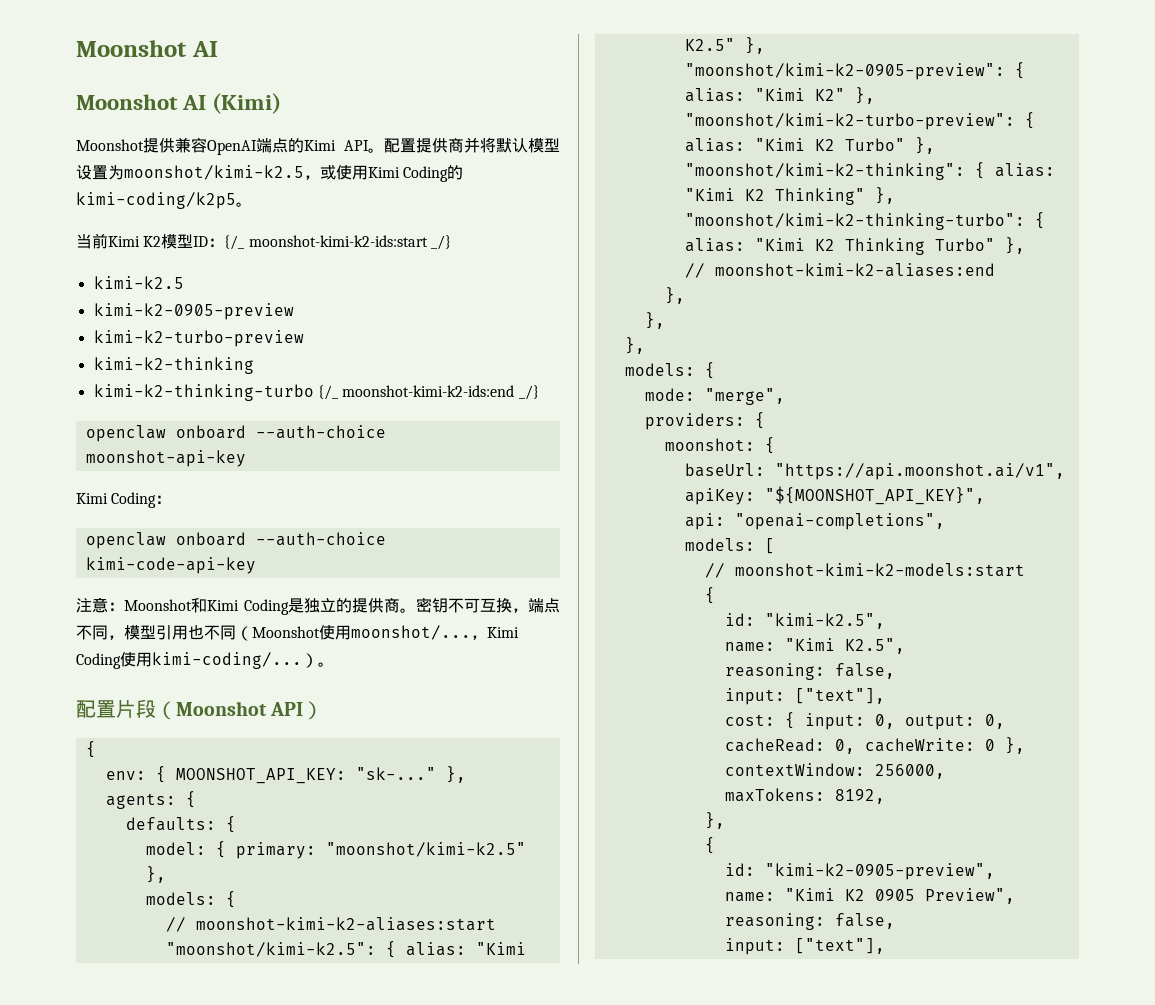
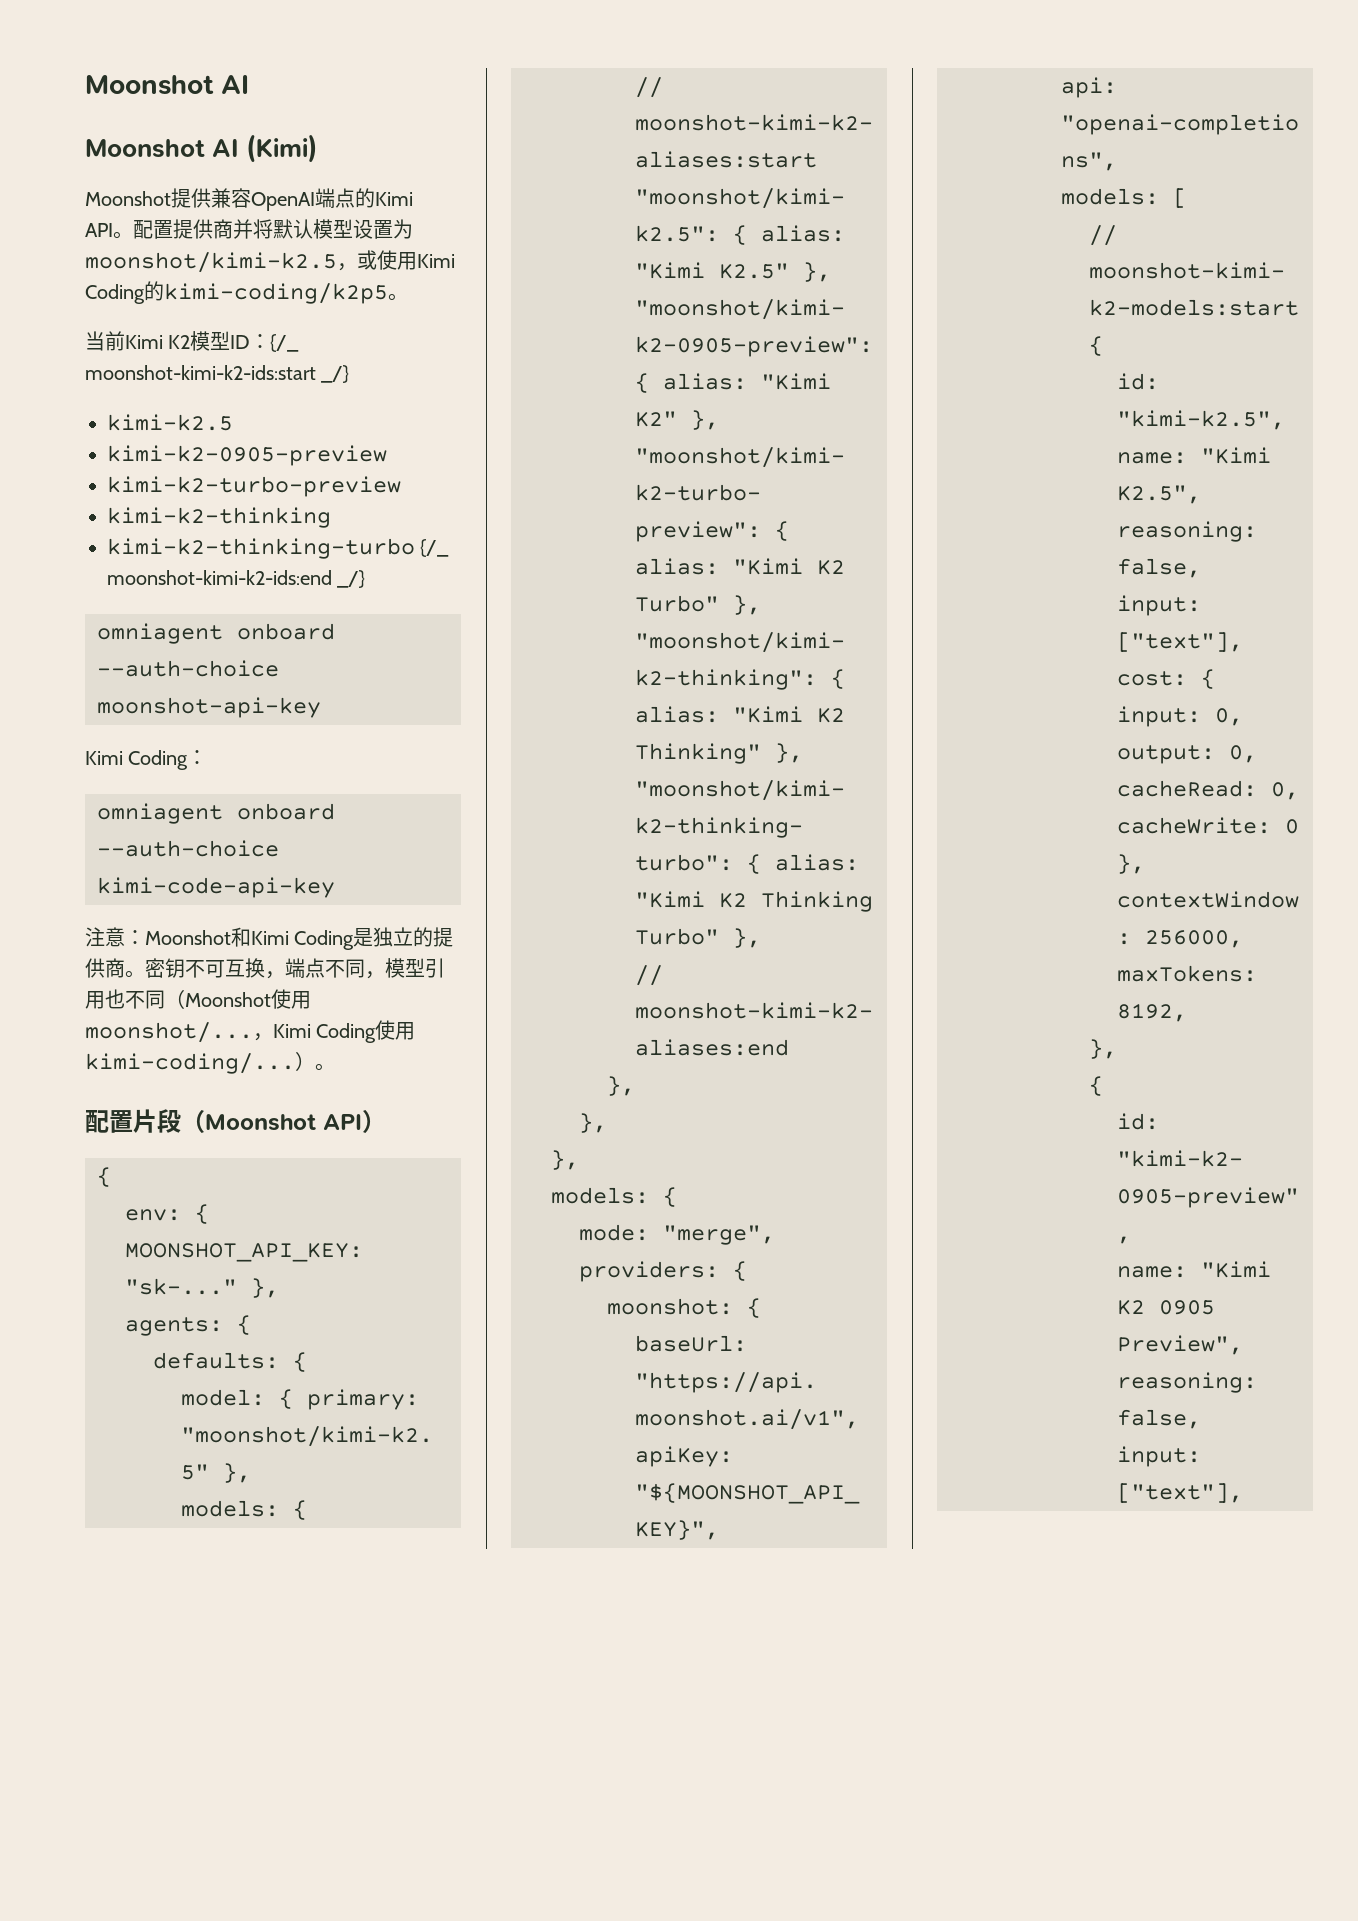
[85,425,166,442] openclaw -> [97,623,223,644] omniagent
[85,532,166,549] openclaw -> [97,803,223,824] omniagent

